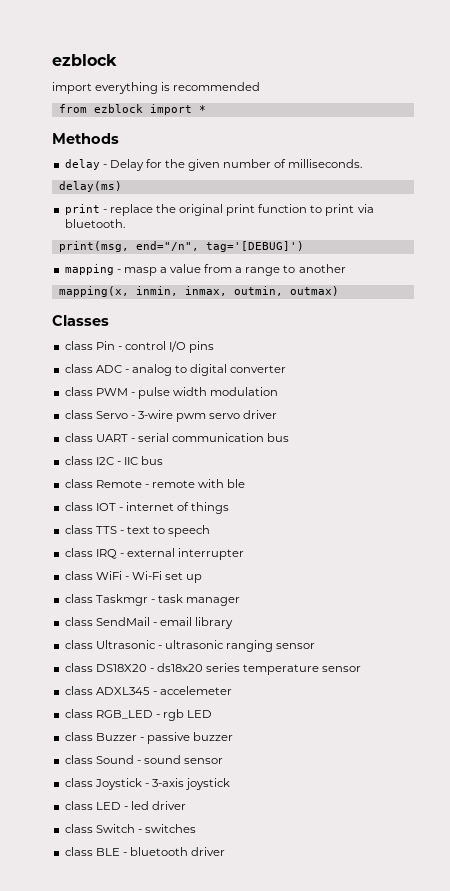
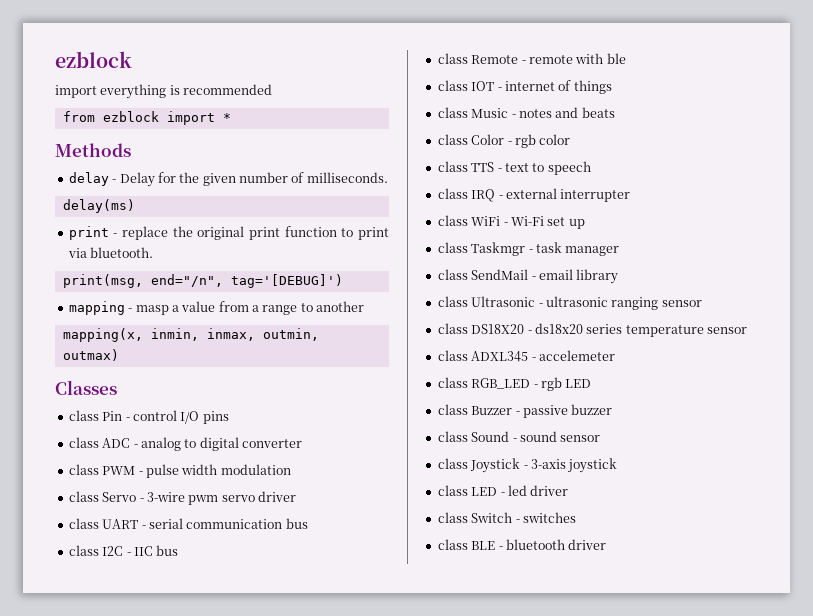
(230, 508) none -> [437,107,615,118] [437,134,571,148] // class Music - notes and beats // class Color - rgb color

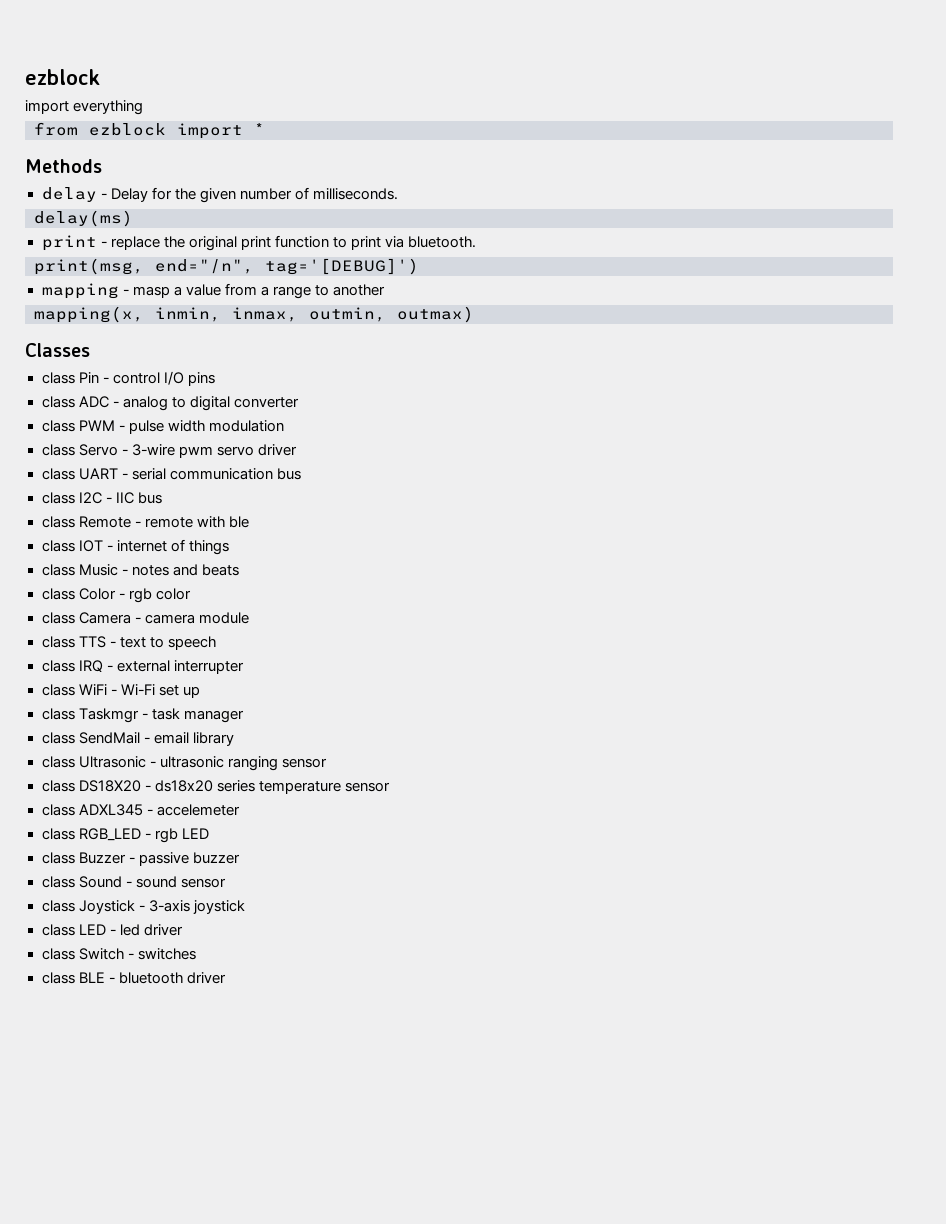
[169,84,273,95] is recommended -> (144, 107) none
(571, 139) none -> [41,612,249,624] // class Camera - camera module

